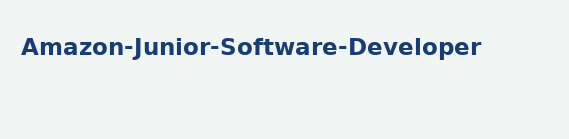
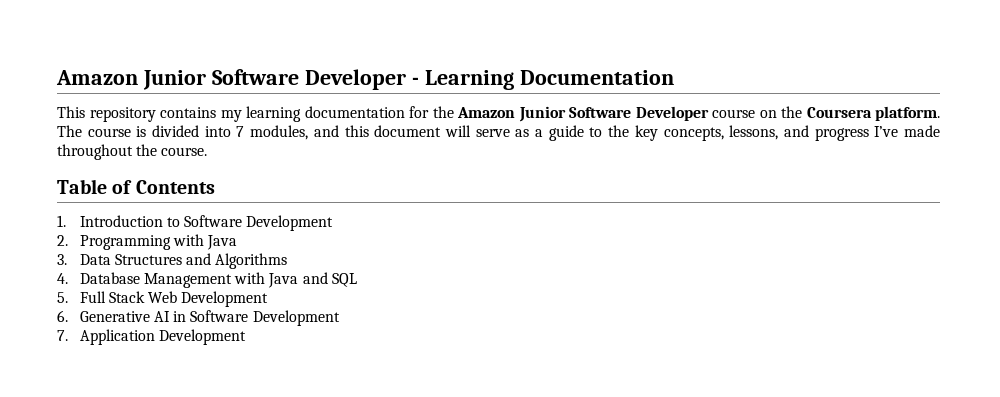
[21,38,482,60] Amazon-Junior-Software-Developer -> [56,69,674,90] [57,106,940,122] [57,125,940,141] [57,144,208,160] [57,179,215,194] [57,215,334,231] [57,234,238,250] [57,253,288,269] [57,272,357,288] [57,291,269,307] [57,310,340,326] [57,329,247,345] Amazon Junior Software Developer - Learning Documentation // This repository contains my learning documentation for the Amazon Junior Software Developer course on the Coursera platform. The course is divided into 7 modules, and this document will serve as a guide to the key concepts, lessons, and progress I’ve made throughout the course. // Table of Contents // 1. Introduction to Software Development // 2. Programming with Java // 3. Data Structures and Algorithms // 4. Database Management with Java and SQL // 5. Full Stack Web Development // 6. Generative AI in Software Development // 7. Application Development

